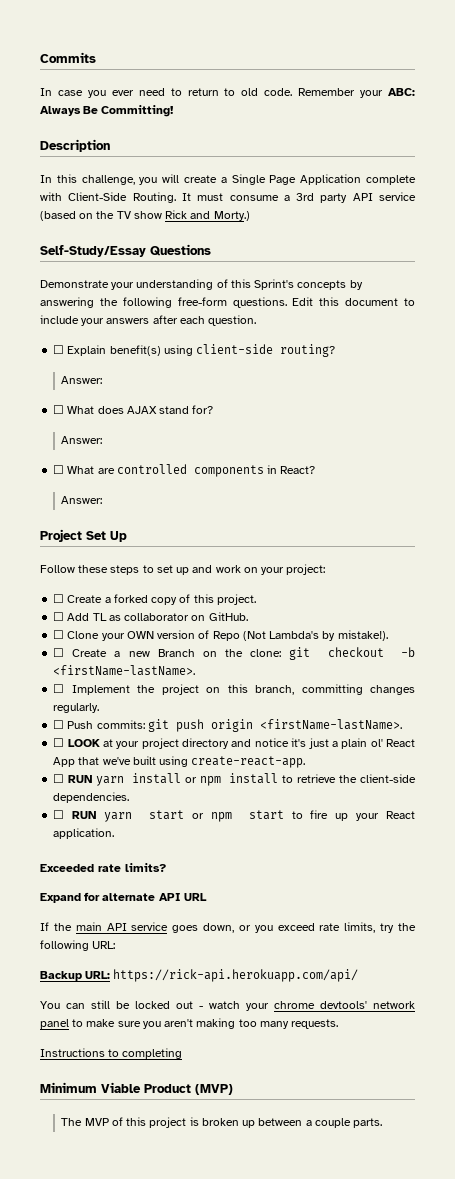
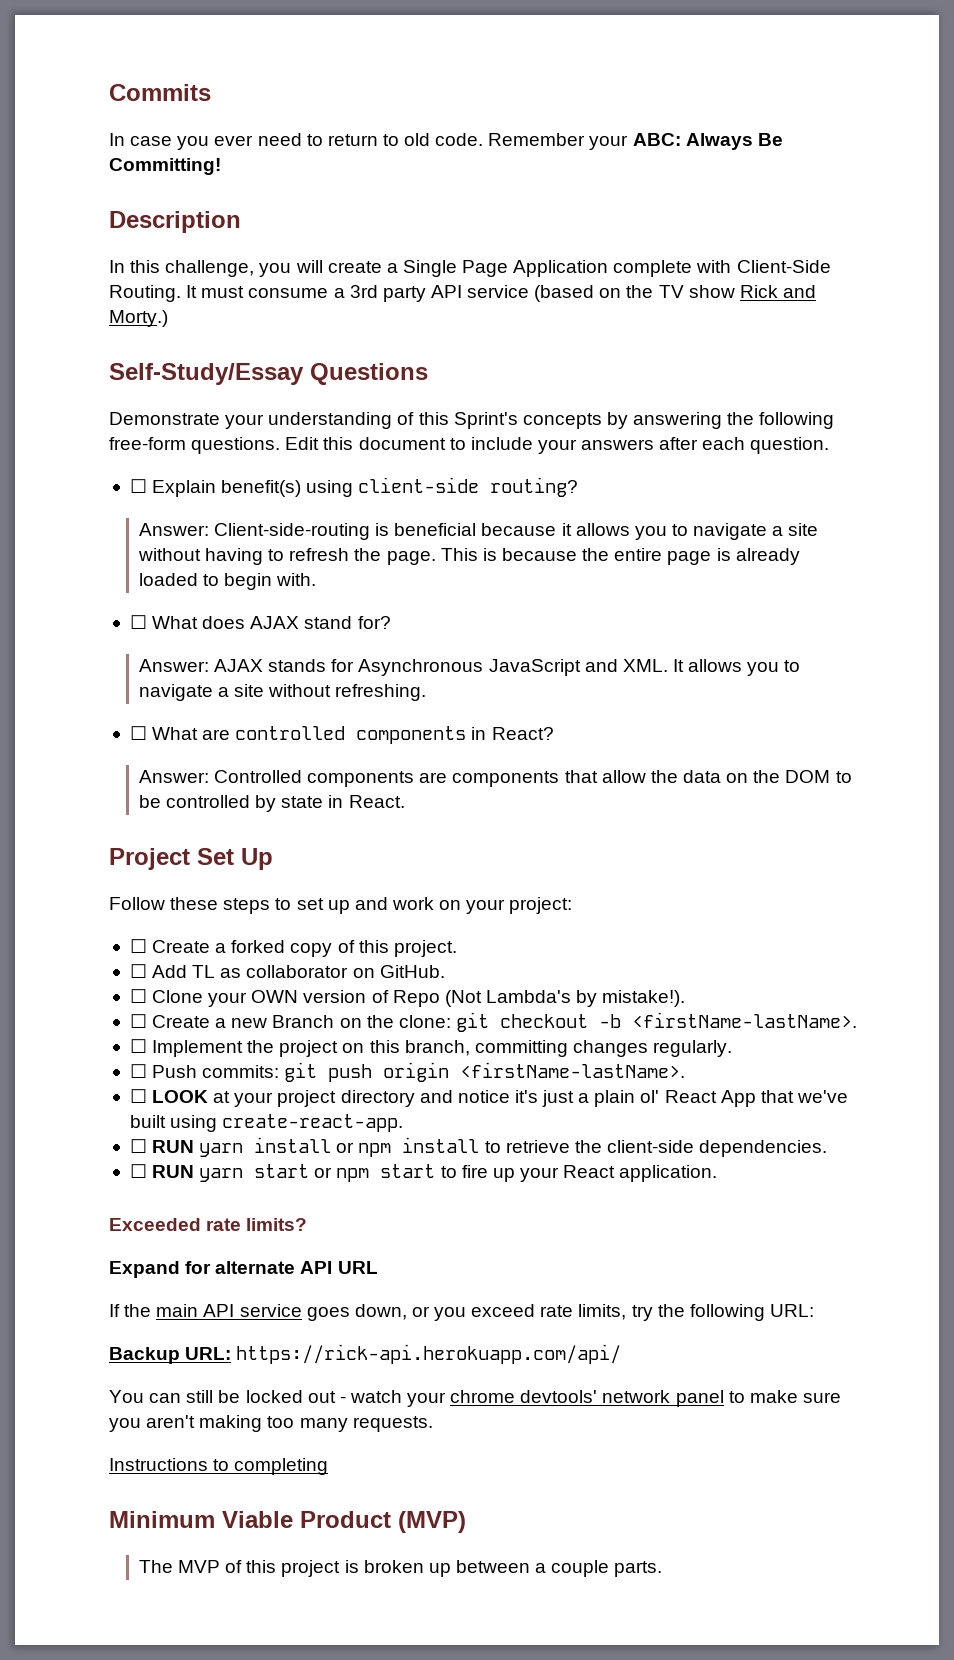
(103, 380) none -> [214,523,819,540] [137,548,800,565] [138,573,317,590] Client-side-routing is beneficial because it allows you to navigate a site without having to refresh the page. This is because the entire page is already loaded to begin with.
(103, 440) none -> [214,659,801,676] [138,684,427,701] AJAX stands for Asynchronous JavaScript and XML. It allows you to navigate a site without refreshing.
(103, 500) none -> [214,770,852,787] [138,795,405,812] Controlled components are components that allow the data on the DOM to be controlled by state in React.

